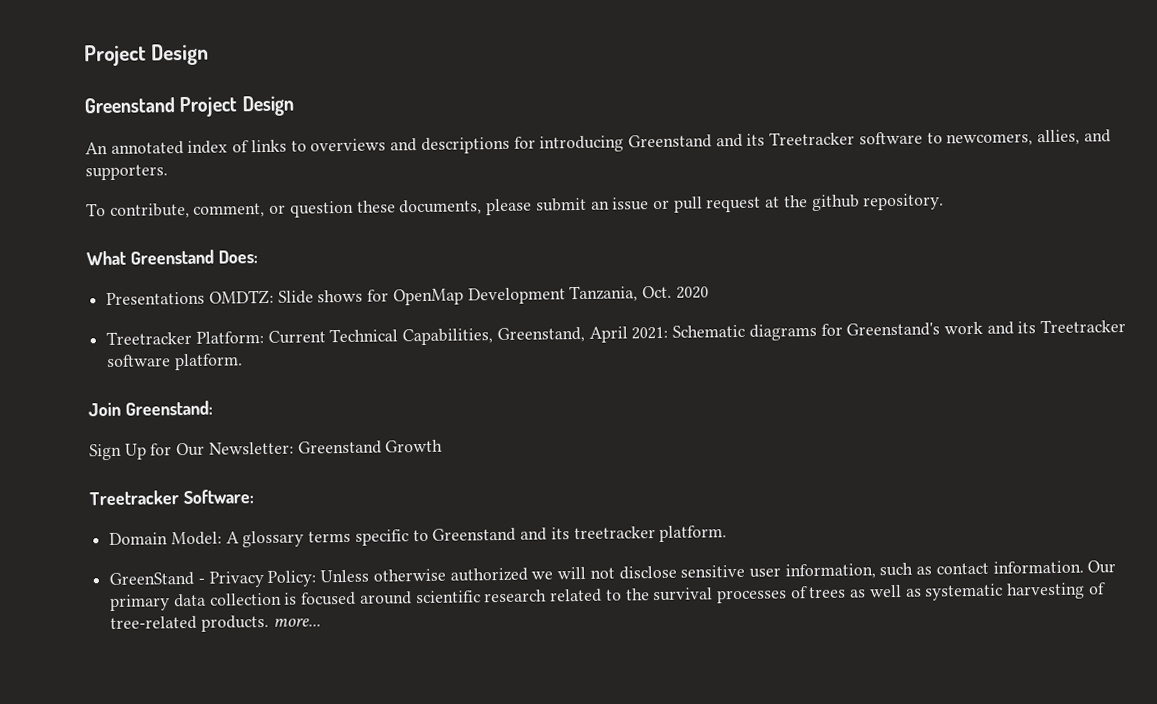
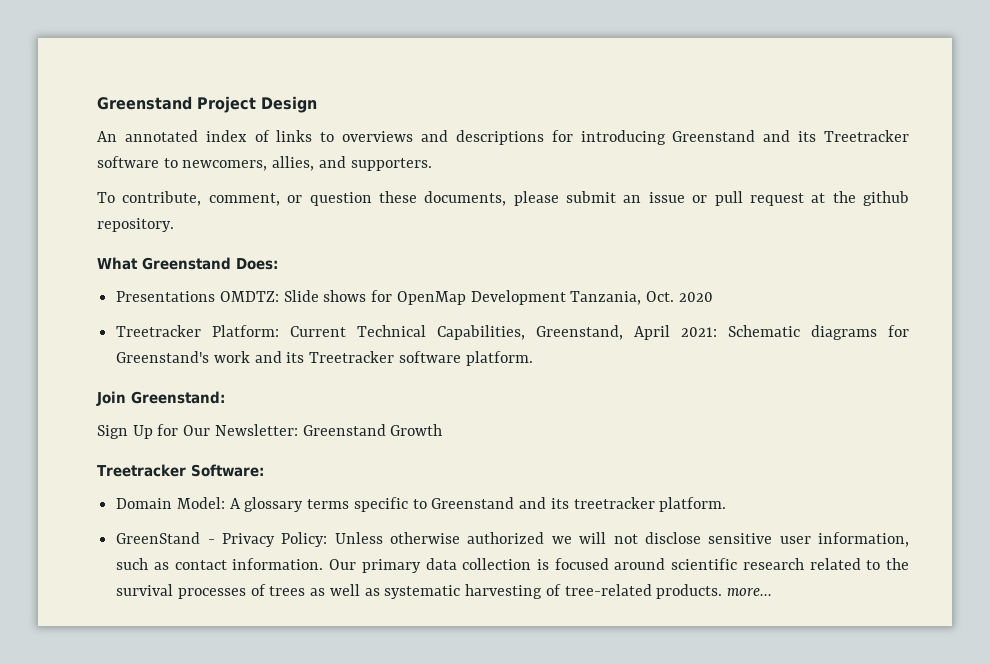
[84,43,209,67] Project Design // -> (97, 103) none

